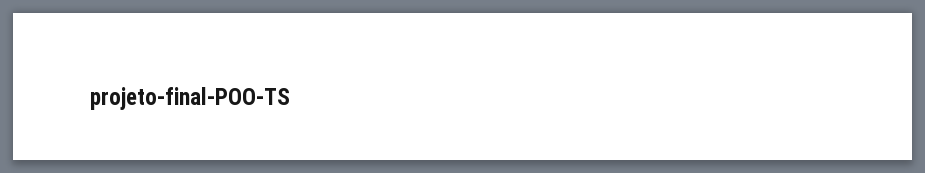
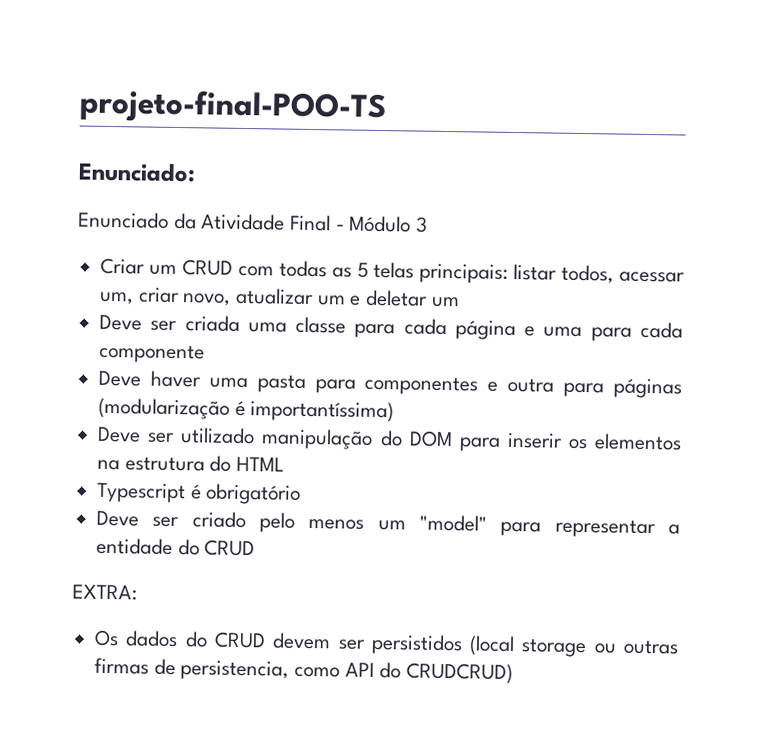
(290, 98) none -> [78,162,196,183] [78,211,429,233] [100,257,685,284] [99,287,460,308] [99,314,683,342] [99,343,206,364] [98,370,682,399] [98,397,395,423] [97,426,683,452] [97,455,286,472] [97,482,302,505] [96,510,680,539] [96,537,256,557] [72,584,137,601] [94,629,679,658] [94,657,514,685] // Enunciado: // Enunciado da Atividade Final - Módulo 3 // Criar um CRUD com todas as 5 telas principais: listar todos, acessar um, criar novo, atualizar um e deletar um // Deve ser criada uma classe para cada página e uma para cada componente // Deve haver uma pasta para componentes e outra para páginas (modularização é importantíssima) // Deve ser utilizado manipulação do DOM para inserir os elementos na estrutura do HTML // Typescript é obrigatório // Deve ser criado pelo menos um "model" para representar a entidade do CRUD // EXTRA: // Os dados do CRUD devem ser persistidos (local storage ou outras firmas de persistencia, como API do CRUDCRUD)

